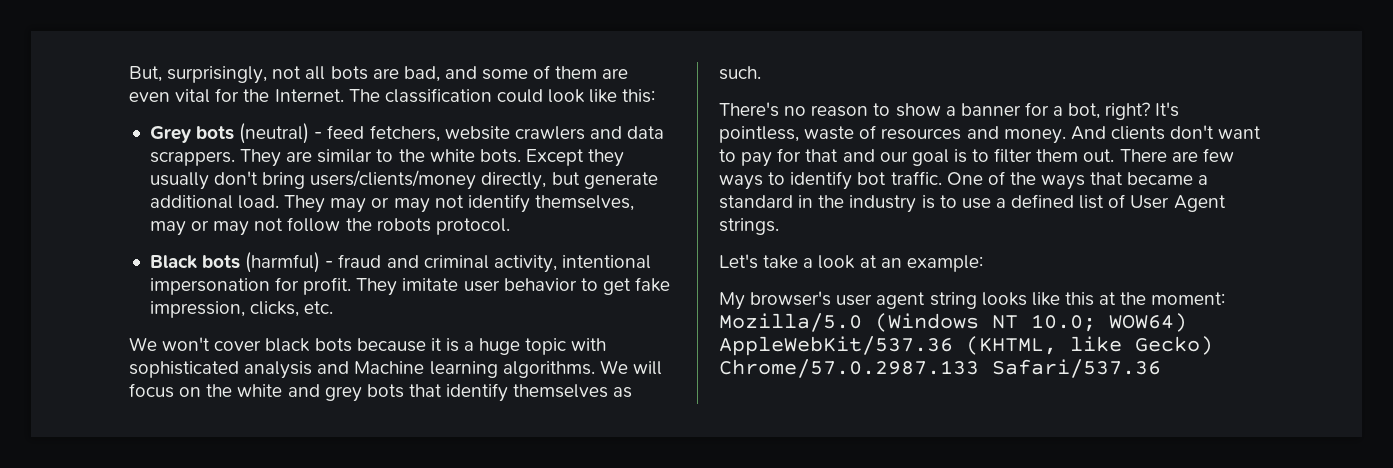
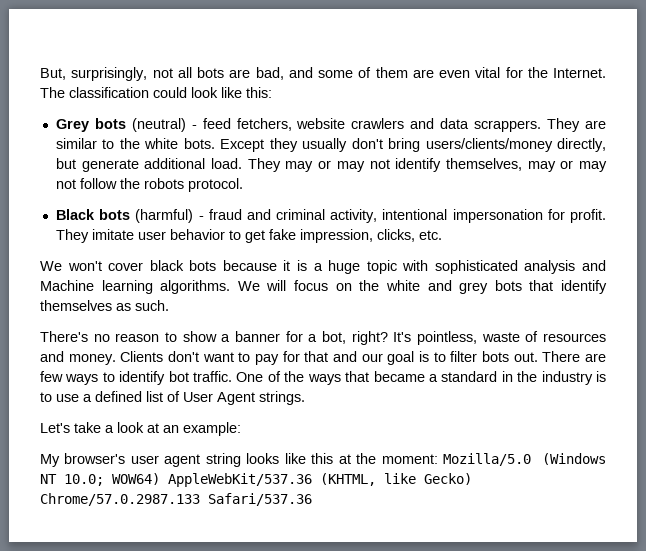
[1070,126,1165,140] And clients -> [120,351,164,362] Clients
[1036,149,1079,162] them -> [482,351,510,362] bots

